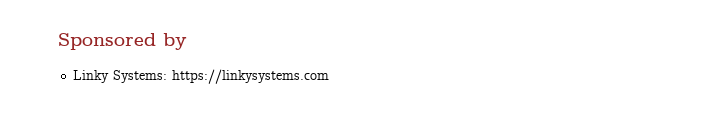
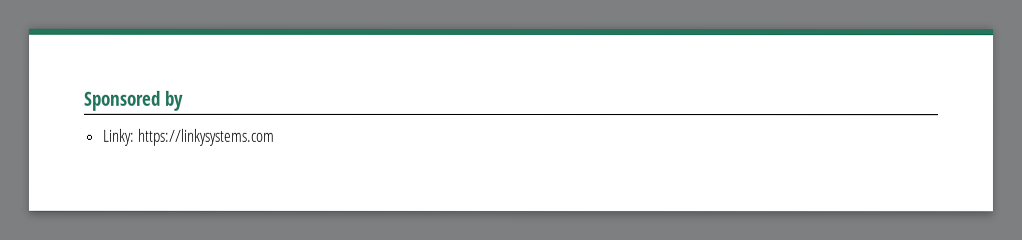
[73,70,168,83] Linky Systems: -> [101,128,134,146] Linky:

